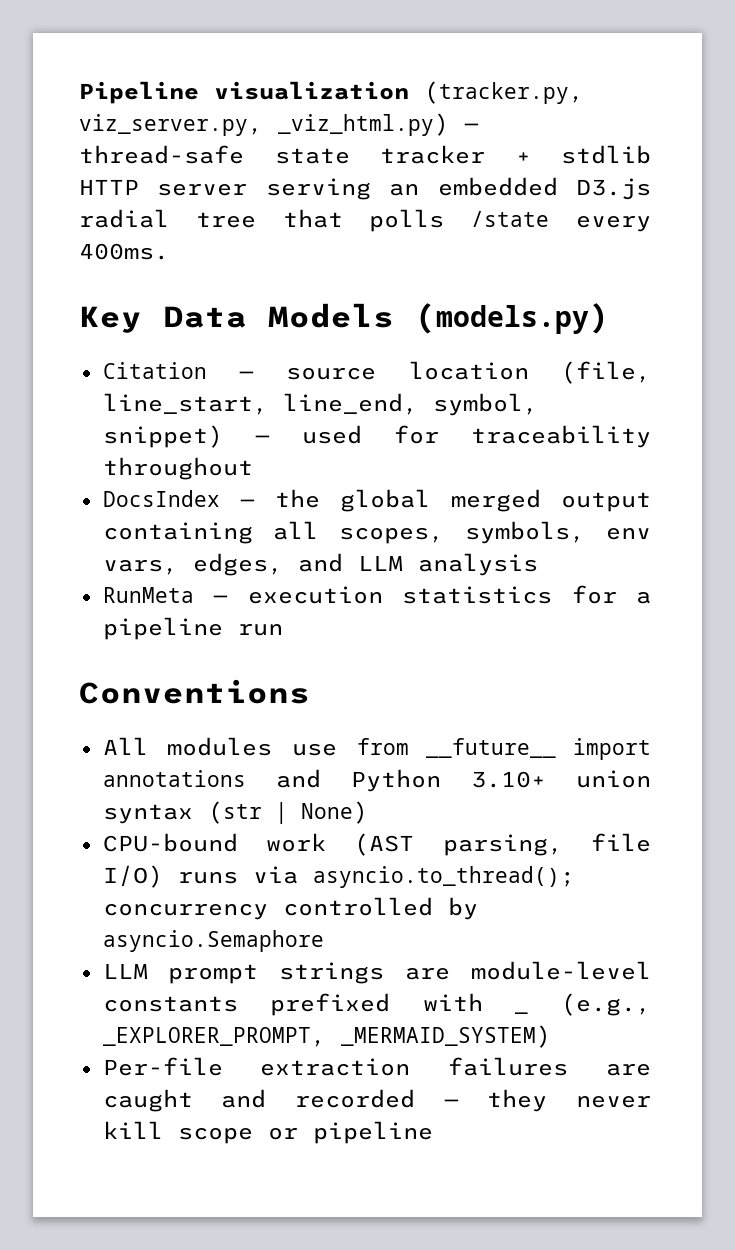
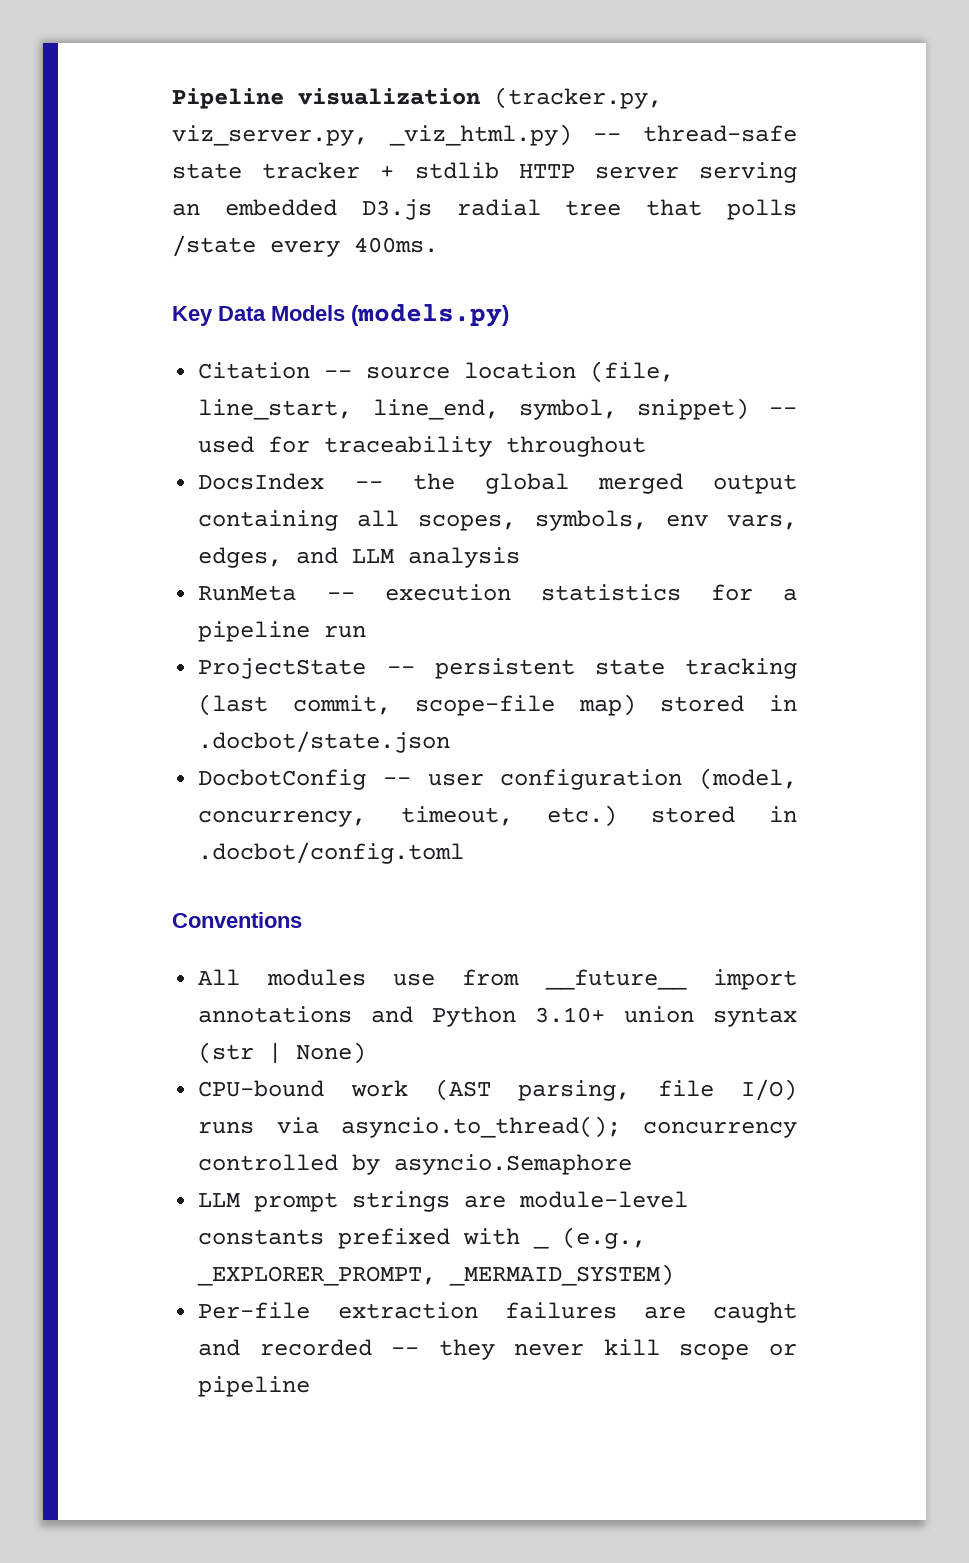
[464,123,479,131] — -> [593,133,622,141] --
[238,371,254,379] — -> [324,370,353,378] --
[254,435,270,443] — -> [769,407,797,415] --
[239,499,255,507] — -> [354,481,383,489] --
[213,595,229,603] — -> [326,592,355,600] --
(283, 629) none -> [198,658,797,679] [198,694,797,716] [198,731,451,753] [198,768,797,790] [198,805,797,827] [198,842,465,864] // ProjectState -- persistent state tracking (last commit, scope-file map) stored in .docbot/state.json // DocbotConfig -- user configuration (model, concurrency, timeout, etc.) stored in .docbot/config.toml
[443,1099,459,1107] — -> [391,1347,420,1355] --

